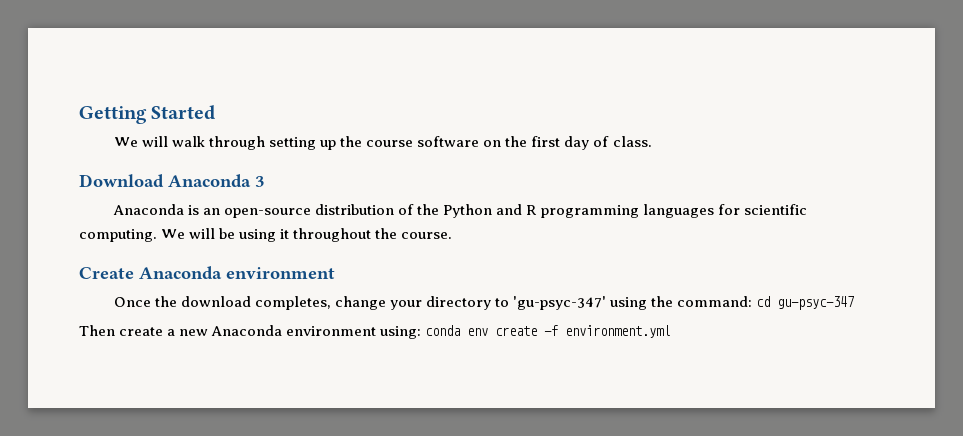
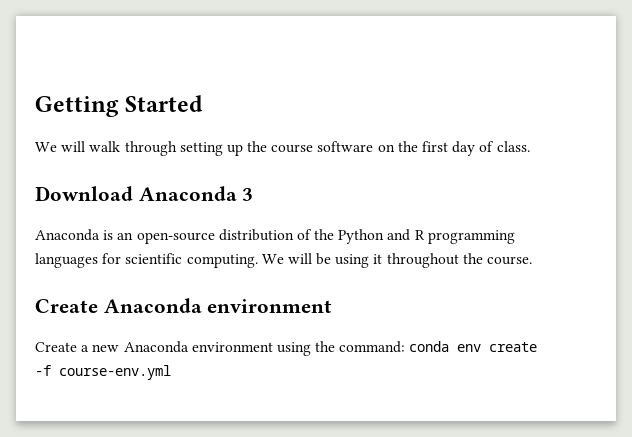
[113,296,855,310] [79,325,164,336] Once the download completes, change your directory to 'gu-psyc-347' using the command: cd gu-psyc-347 // Then create -> [35,342,77,352] Create
[380,326,422,339] using: -> [276,341,406,356] using the command:
[565,325,671,338] environment.yml -> [59,365,171,380] course-env.yml

